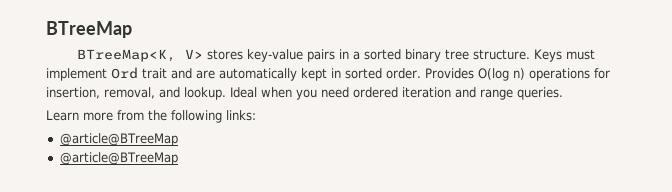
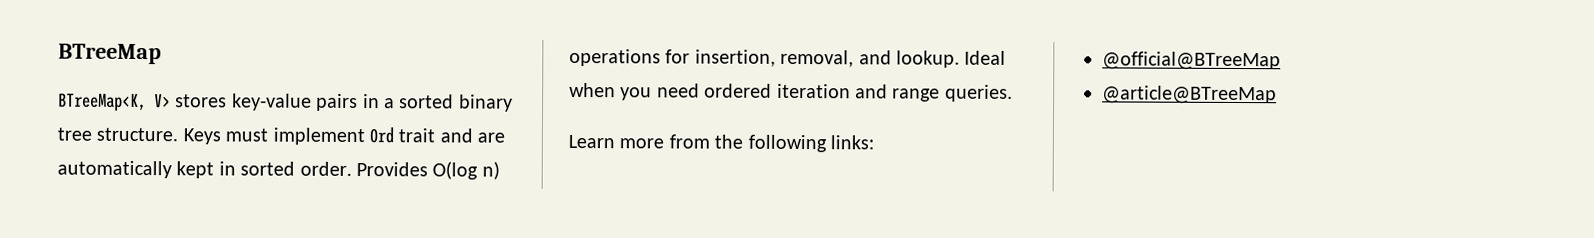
[59,133,178,146] @article@BTreeMap -> [1102,51,1281,71] @official@BTreeMap

